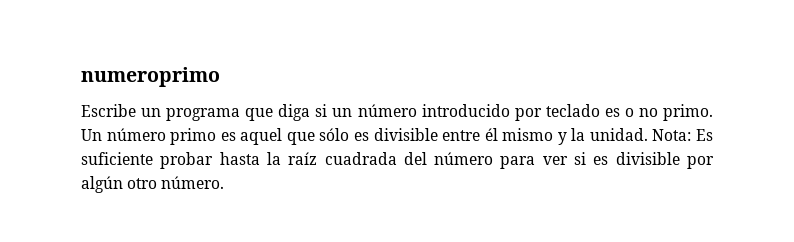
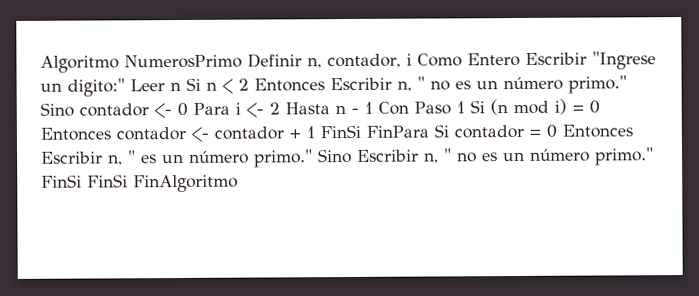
[81,67,220,87] [81,104,713,121] [81,128,713,145] [81,152,714,169] [81,176,225,193] numeroprimo // Escribe un programa que diga si un número introducido por teclado es o no primo. Un número primo es aquel que sólo es divisible entre él mismo y la unidad. Nota: Es suficiente probar hasta la raíz cuadrada del número para ver si es divisible por algún otro número. -> [40,51,656,73] [40,75,627,97] [40,98,600,119] [40,124,633,142] [41,147,654,168] [41,174,238,193] Algoritmo NumerosPrimo Definir n, contador, i Como Entero Escribir "Ingrese un digito:" Leer n Si n < 2 Entonces Escribir n, " no es un número primo." Sino contador <- 0 Para i <- 2 Hasta n - 1 Con Paso 1 Si (n mod i) = 0 Entonces contador <- contador + 1 FinSi FinPara Si contador = 0 Entonces Escribir n, " es un número primo." Sino Escribir n, " no es un número primo." FinSi FinSi FinAlgoritmo

